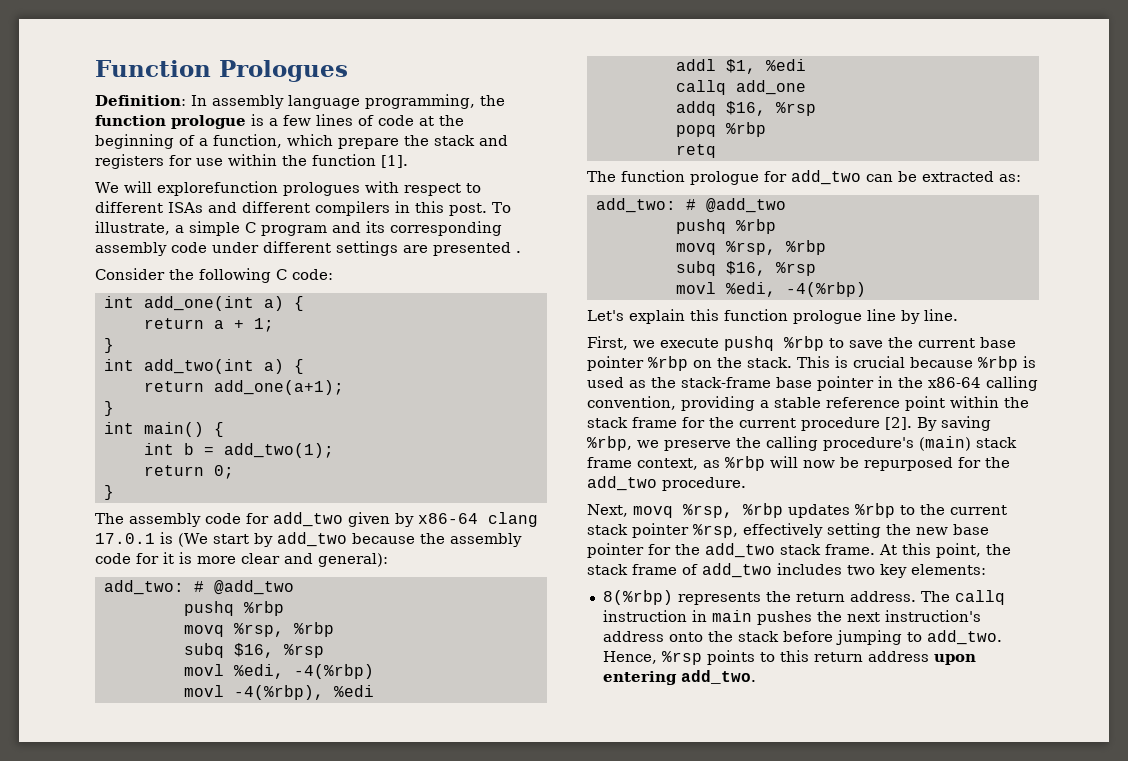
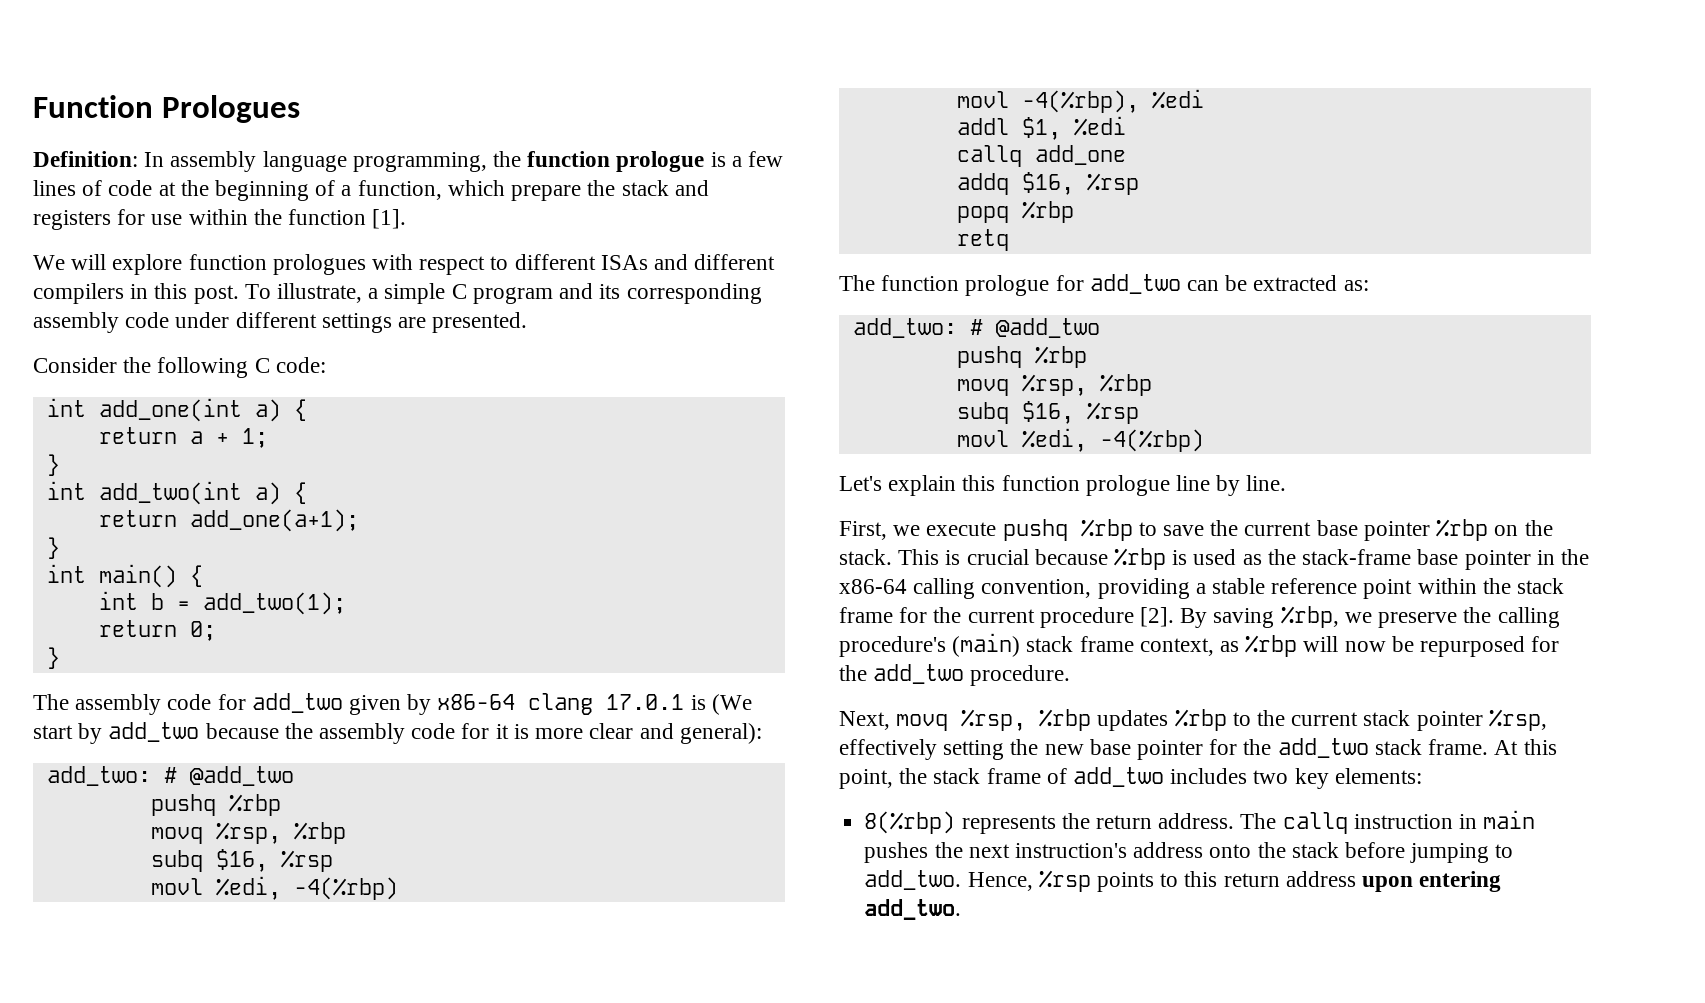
[156,181,278,196] explorefunction -> [112,254,267,275] explore function
[433,242,521,256] presented . -> [432,312,528,333] presented.

